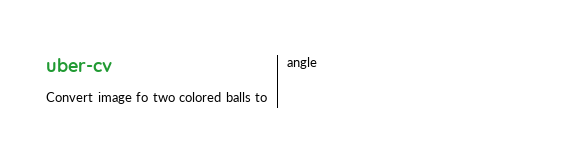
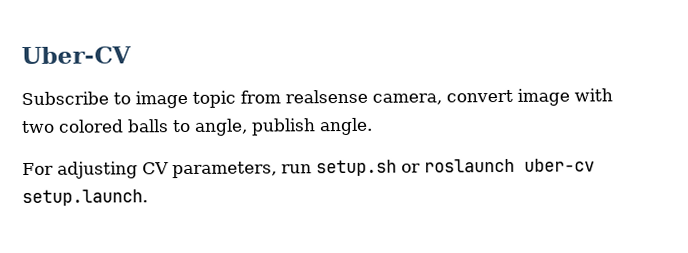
[46,58,112,72] [46,92,267,104] [287,57,317,69] uber-cv // Convert image fo two colored balls to angle -> [21,46,132,65] [21,88,613,109] [21,117,373,136] [22,158,595,179] [22,189,148,207] Uber-CV // Subscribe to image topic from realsense camera, convert image with two colored balls to angle, publish angle. // For adjusting CV parameters, run setup.sh or roslaunch uber-cv setup.launch.

